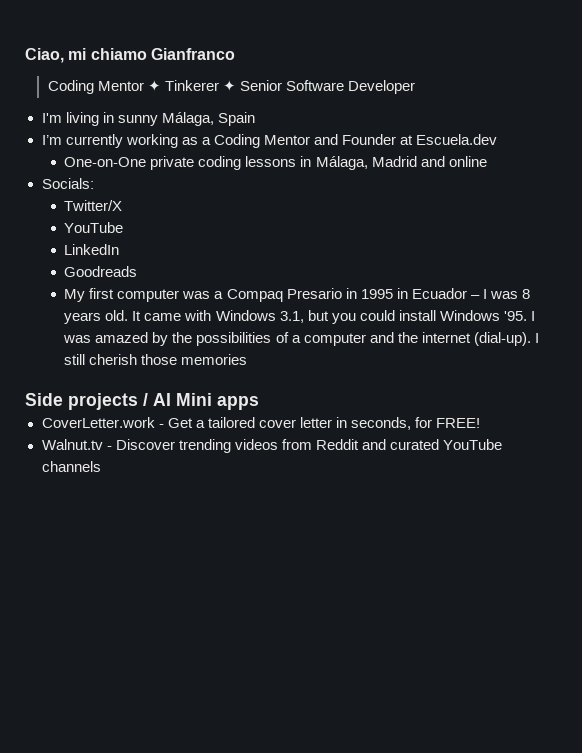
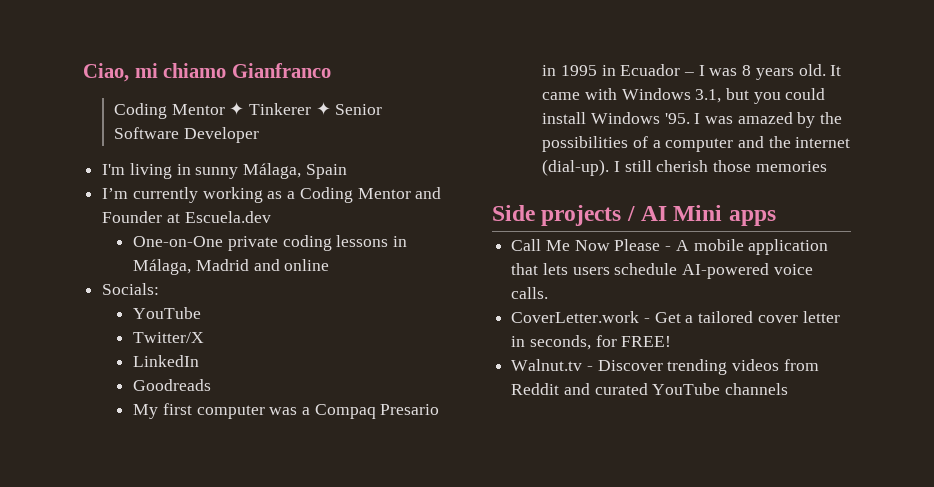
(94, 183) none -> [133,307,202,319] // YouTube
[64,222,124,233] // YouTube -> (205, 337) none
(259, 403) none -> [511,239,829,255] [511,263,813,279] [511,287,549,299] // Call Me Now Please - A mobile application that lets users schedule AI-powered voice calls.

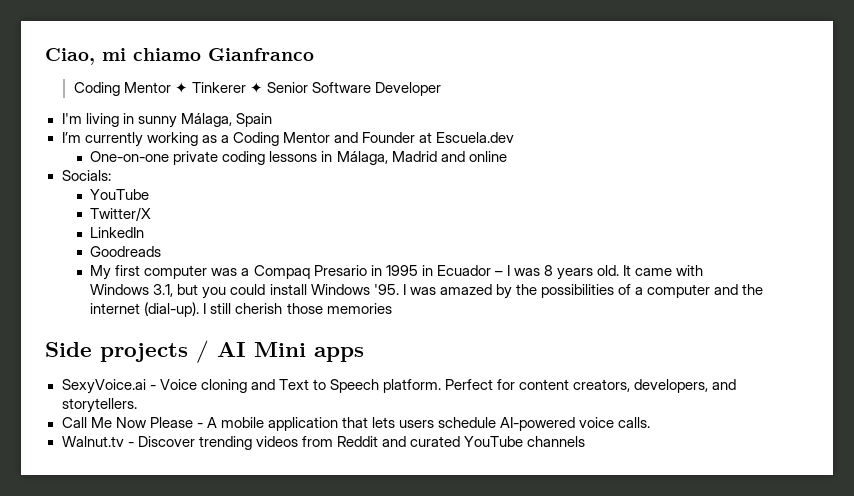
[133,236,224,247] One-on-One -> [90,151,170,162] One-on-one
(776, 218) none -> [61,379,737,394] [61,398,137,413] // SexyVoice.ai - Voice cloning and Text to Speech platform. Perfect for content creators, developers, and storytellers.
[511,311,840,323] [511,335,672,350] // CoverLetter.work - Get a tailored cover letter in seconds, for FREE! -> (651, 422) none

